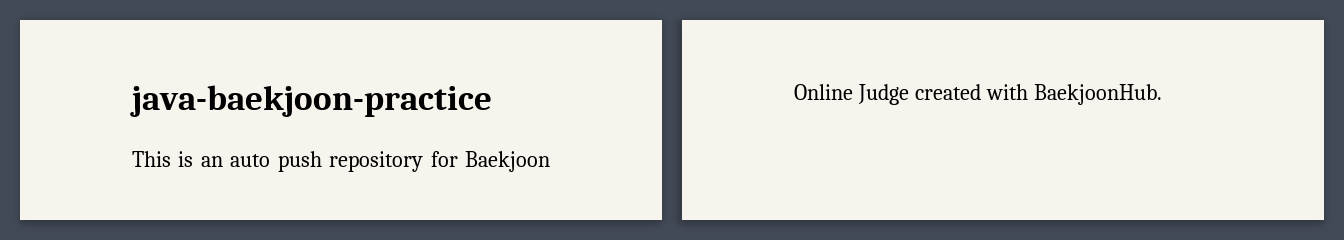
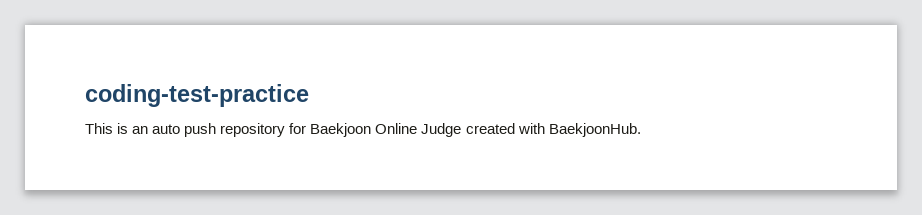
[130,85,492,117] java-baekjoon-practice -> [85,84,309,107] coding-test-practice

